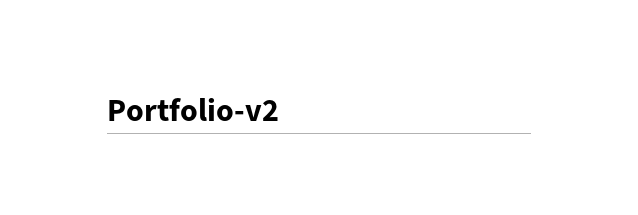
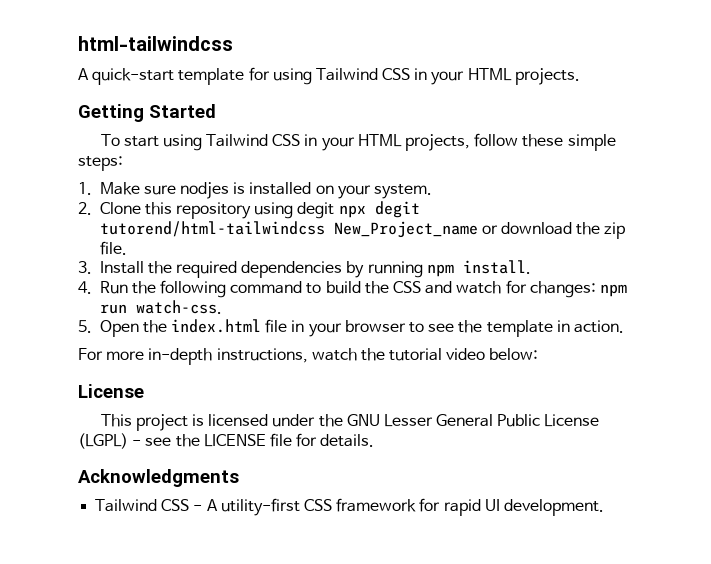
[107,98,279,121] Portfolio-v2 -> [78,36,233,51] [78,67,580,85] [78,104,216,122] [100,133,616,151] [78,156,123,171] [78,182,433,199] [78,201,420,219] [99,221,626,239] [99,241,127,255] [78,260,531,278] [78,280,627,298] [99,300,222,314] [78,319,624,337] [78,348,539,365] [78,384,144,398] [100,414,600,431] [78,433,375,449] [78,469,239,487] [95,498,604,516] html-tailwindcss // A quick-start template for using Tailwind CSS in your HTML projects. // Getting Started // To start using Tailwind CSS in your HTML projects, follow these simple steps: // 1. Make sure nodjes is installed on your system. // 2. Clone this repository using degit npx degit tutorend/html-tailwindcss New_Project_name or download the zip file. // 3. Install the required dependencies by running npm install. // 4. Run the following command to build the CSS and watch for changes: npm run watch-css. // 5. Open the index.html file in your browser to see the template in action. // For more in-depth instructions, watch the tutorial video below: // License // This project is licensed under the GNU Lesser General Public License (LGPL) - see the LICENSE file for details. // Acknowledgments // Tailwind CSS - A utility-first CSS framework for rapid UI development.

